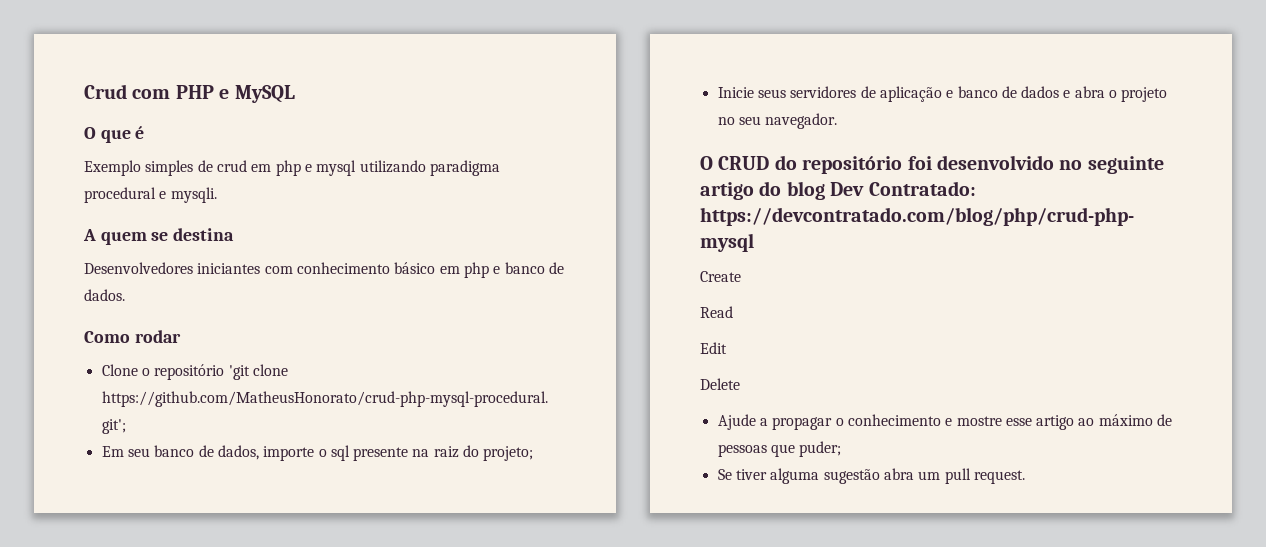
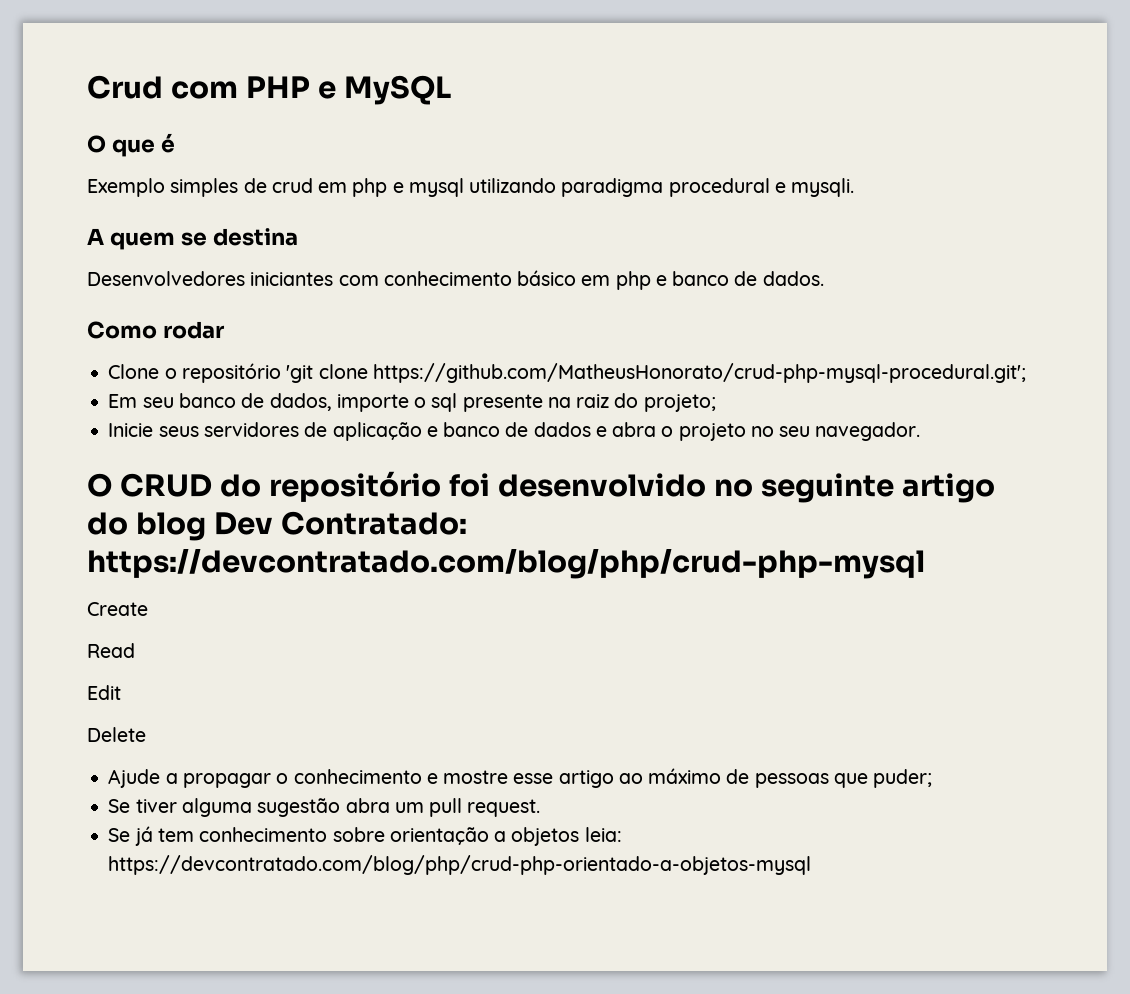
(1025, 477) none -> [108,826,622,846] [108,855,812,875] // Se já tem conhecimento sobre orientação a objetos leia: https://devcontratado.com/blog/php/crud-php-orientado-a-objetos-mysql

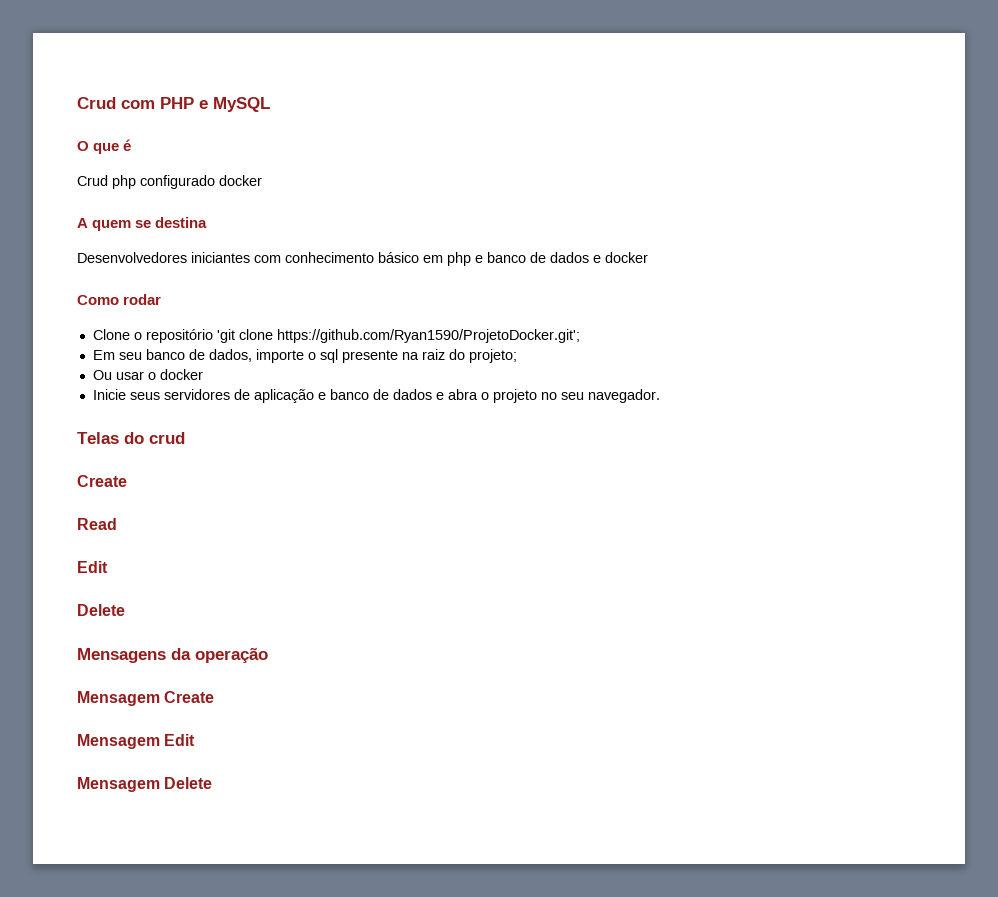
[87,178,855,197] Exemplo simples de crud em php e mysql utilizando paradigma procedural e mysqli. -> [77,175,262,189] Crud php configurado docker
[762,271,824,286] dados. -> [550,252,648,263] dados e docker
[372,363,1026,383] https://github.com/MatheusHonorato/crud-php-mysql-procedural.git'; -> [276,329,580,343] https://github.com/Ryan1590/ProjetoDocker.git';
(716, 403) none -> [92,369,203,380] // Ou usar o docker
[87,471,995,503] [87,511,467,541] [87,549,925,579] [87,602,148,616] [87,643,135,658] [87,685,121,700] [87,727,146,742] [108,768,933,788] [108,798,541,817] [108,826,622,846] [108,855,812,875] O CRUD do repositório foi desenvolvido no seguinte artigo do blog Dev Contratado: https://devcontratado.com/blog/php/crud-php-mysql // Create // Read // Edit // Delete // Ajude a propagar o conhecimento e mostre esse artigo ao máximo de pessoas que puder; // Se tiver alguma sugestão abra um pull request. // Se já tem conhecimento sobre orientação a objetos leia: https://devcontratado.com/blog/php/crud-php-orientado-a-objetos-mysql -> [77,432,185,444] [77,475,127,487] [77,518,117,530] [77,561,108,573] [77,604,125,616] [77,647,268,663] [77,691,215,706] [77,734,196,749] [77,777,213,792] Telas do crud // Create // Read // Edit // Delete // Mensagens da operação // Mensagem Create // Mensagem Edit // Mensagem Delete

